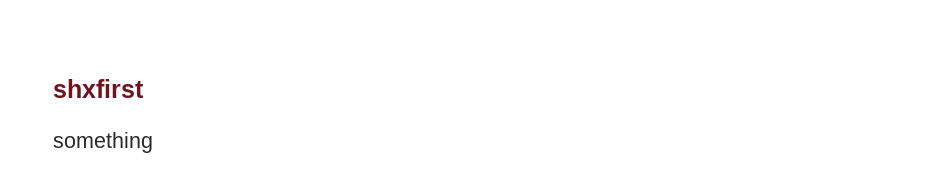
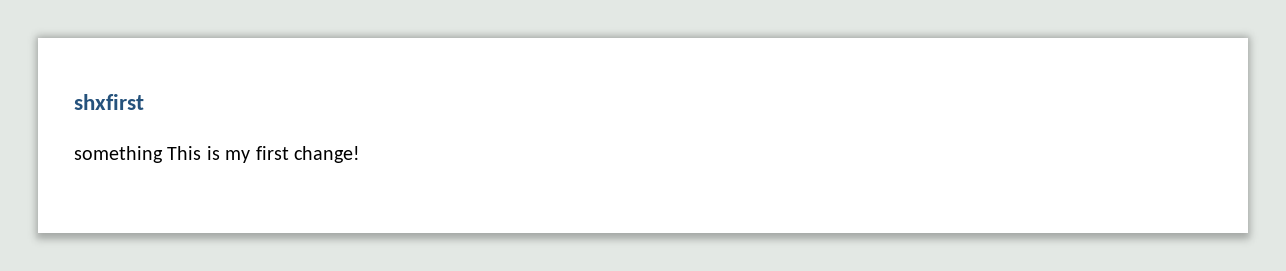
(153, 142) none -> [167,146,360,163] This is my first change!

